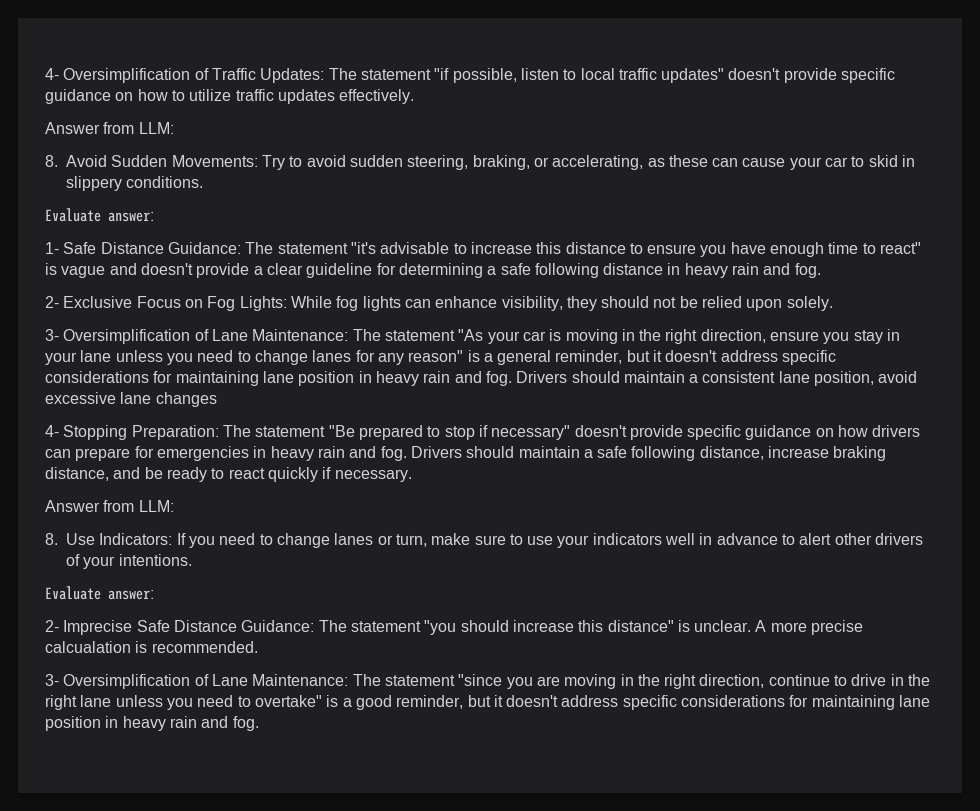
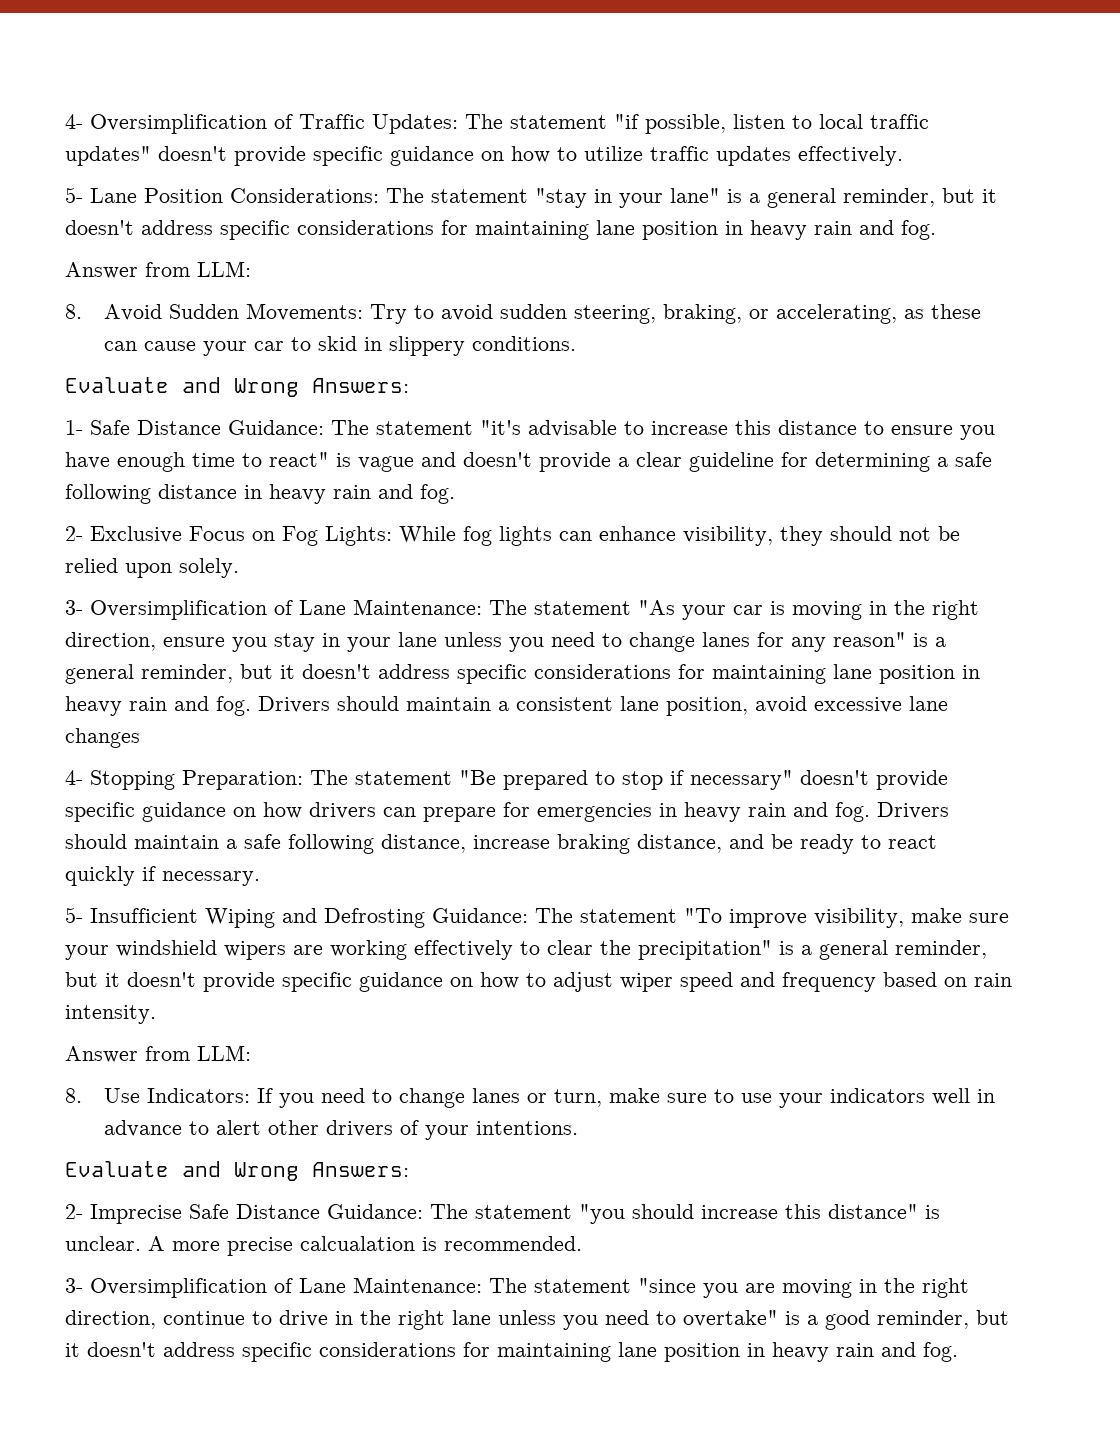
(415, 96) none -> [65,187,997,208] [65,220,936,240] // 5- Lane Position Considerations: The statement "stay in your lane" is a general reminder, but it doesn't address specific considerations for maintaining lane position in heavy rain and fog.
[108,212,154,222] answer: -> [182,377,409,397] and Wrong Answers:
(412, 475) none -> [65,907,1009,928] [65,940,987,960] [65,972,1012,992] [65,1005,156,1024] // 5- Insufficient Wiping and Defrosting Guidance: The statement "To improve visibility, make sure your windshield wipers are working effectively to clear the precipitation" is a general reminder, but it doesn't provide specific guidance on how to adjust wiper speed and frequency based on rain intensity.
[108,590,154,600] answer: -> [182,1161,409,1181] and Wrong Answers:

